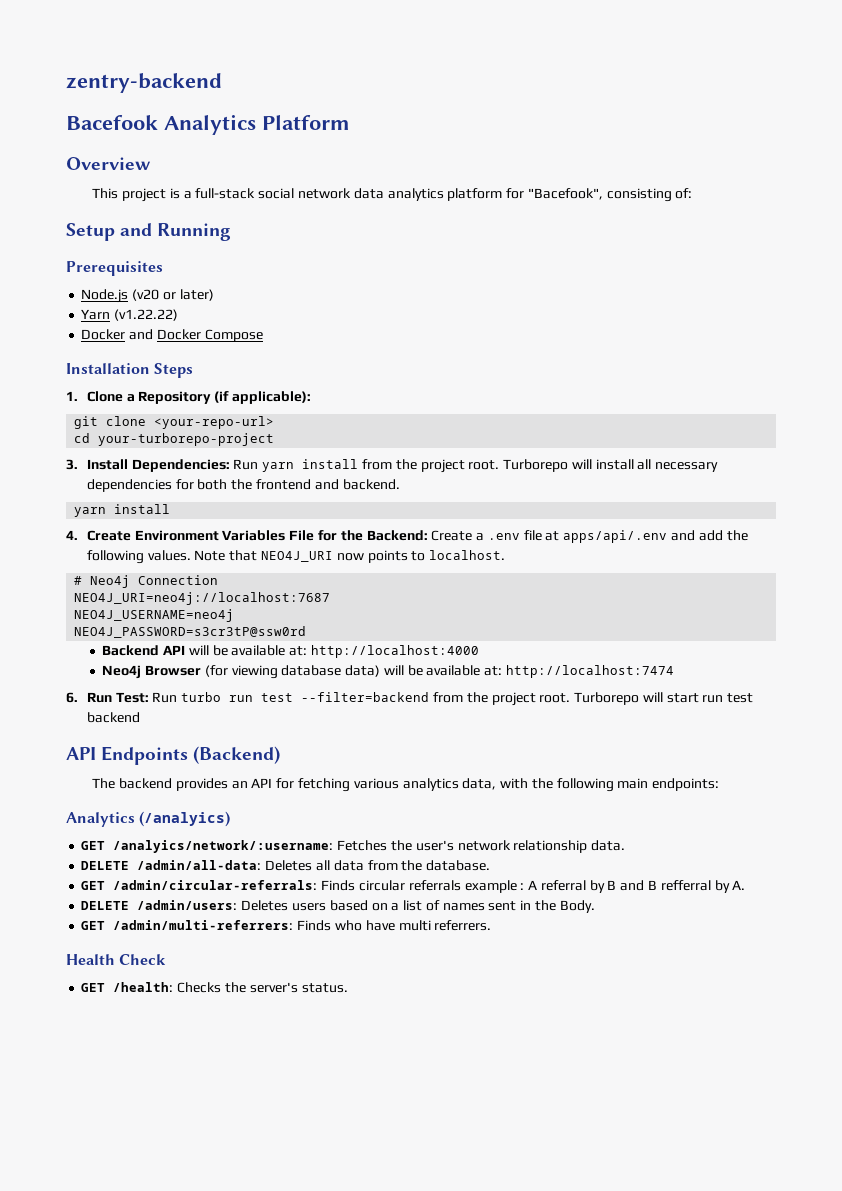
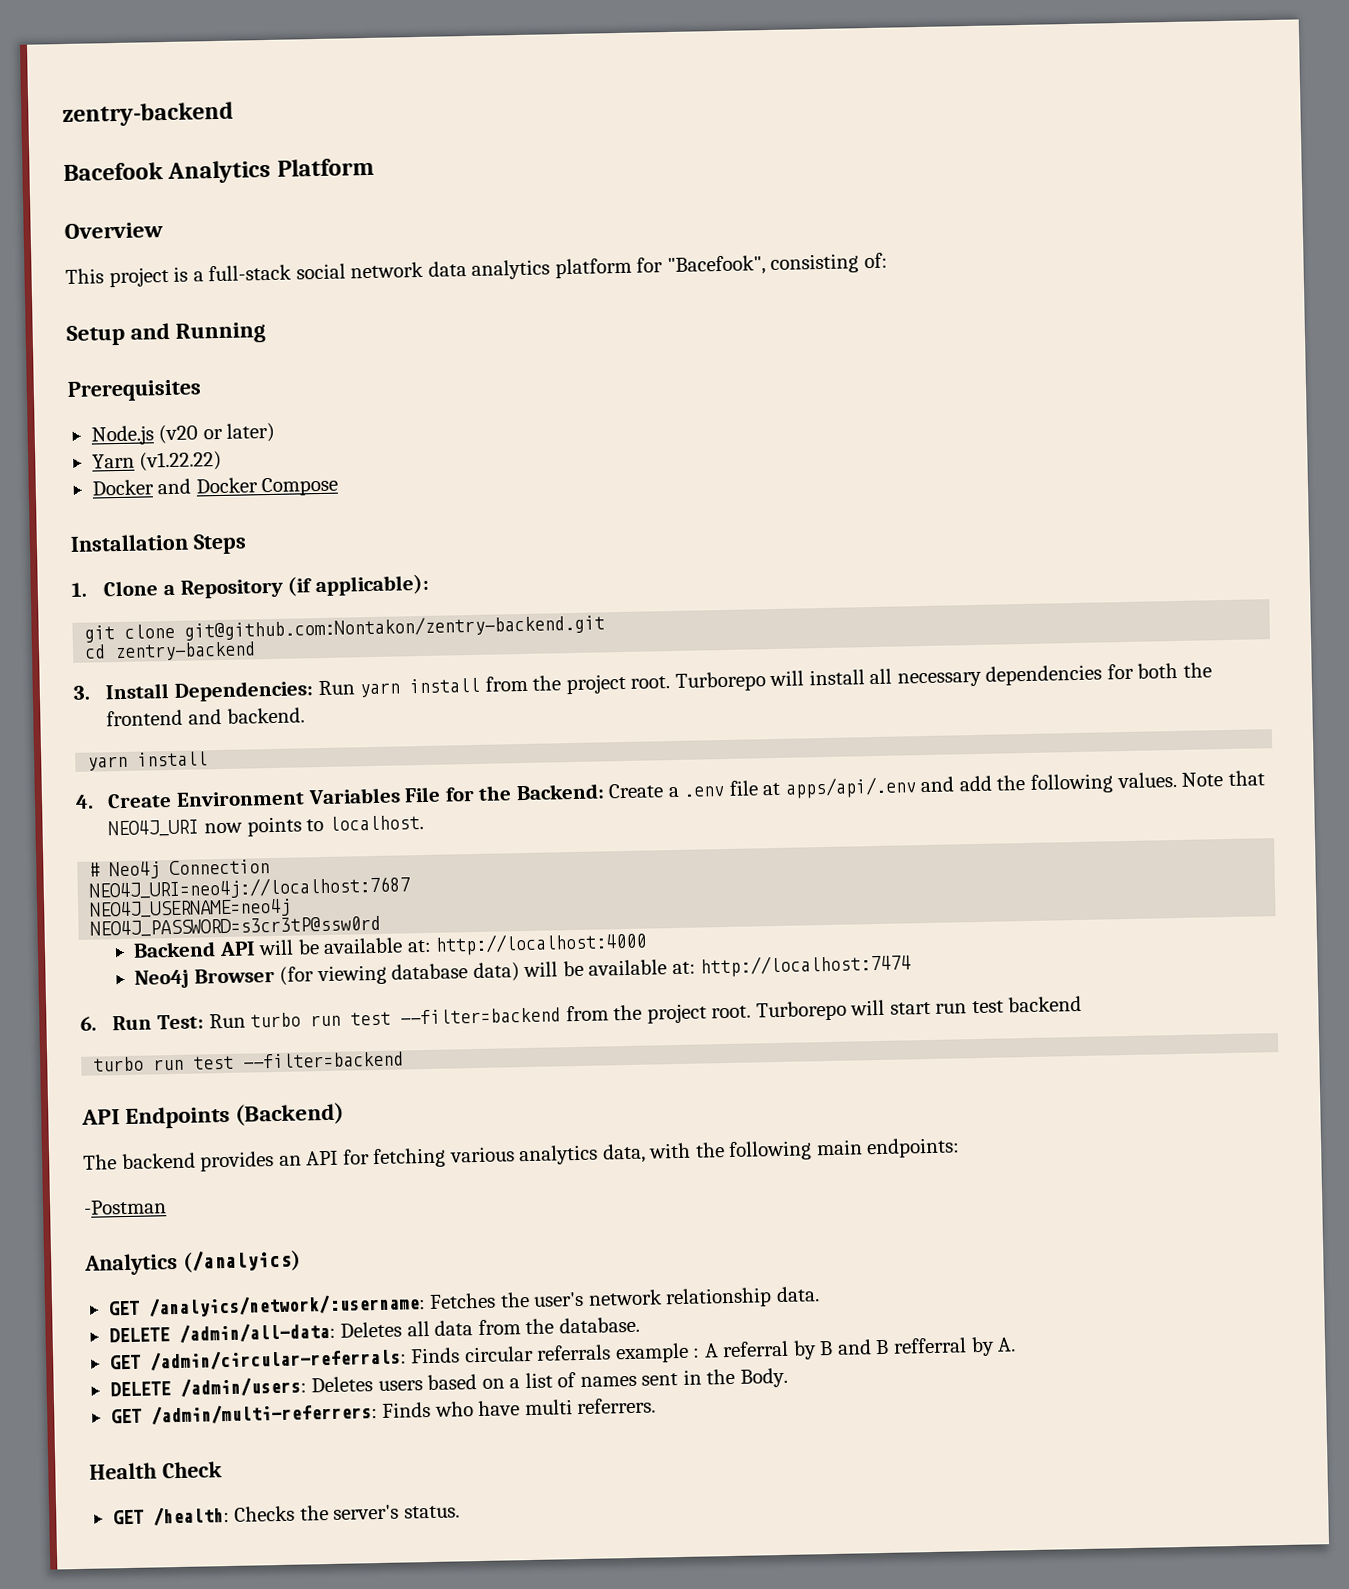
[154,416,275,429] <your-repo-url> -> [184,613,606,641] git@github.com:Nontakon/zentry-backend.git
[98,433,275,446] your-turborepo-project -> [114,641,257,662] zentry-backend
(140, 717) none -> [93,1051,405,1072] // turbo run test --filter=backend
(720, 784) none -> [83,1199,167,1215] // -Postman

